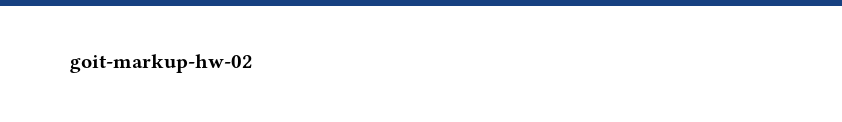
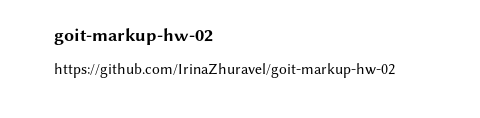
(253, 63) none -> [54,63,395,78] // https://github.com/IrinaZhuravel/goit-markup-hw-02

